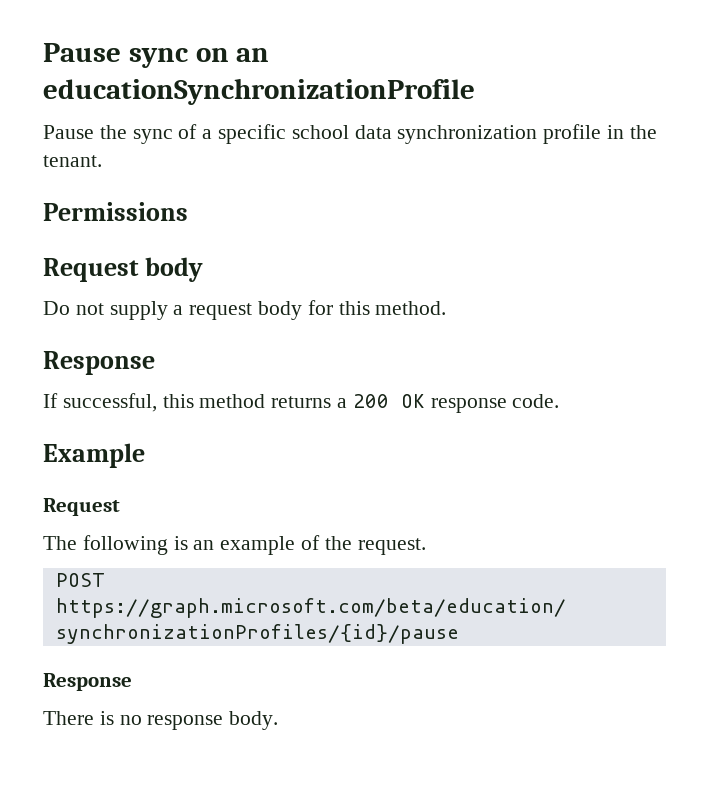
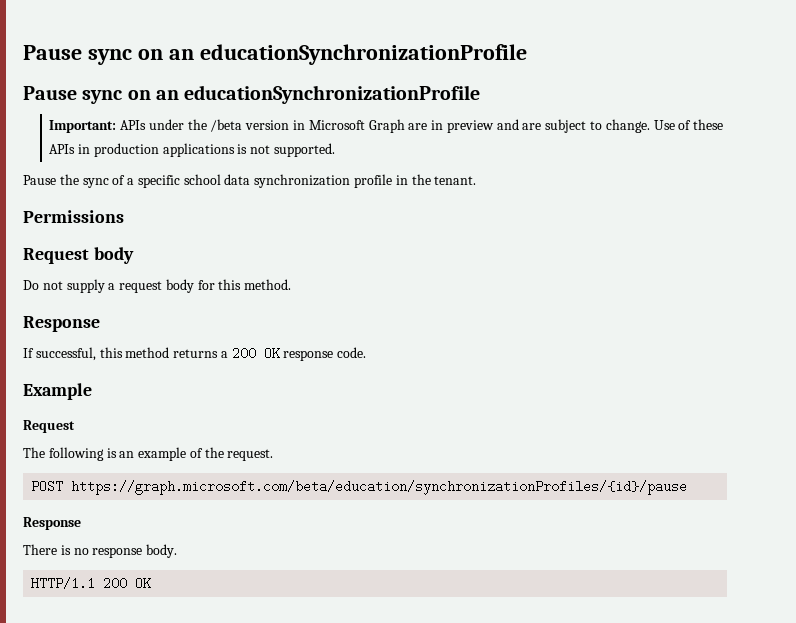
[43,43,270,68] [43,78,475,105] Pause sync on an educationSynchronizationProfile -> [23,44,527,65] [23,85,481,104] [49,119,724,133] [49,143,335,157] Pause sync on an educationSynchronizationProfile // Pause sync on an educationSynchronizationProfile // Important: APIs under the /beta version in Microsoft Graph are in preview and are subject to change. Use of these APIs in production applications is not supported.
(279, 720) none -> [31,577,152,590] // HTTP/1.1 200 OK

